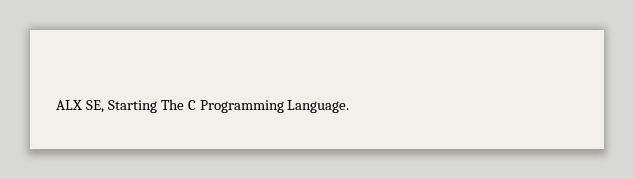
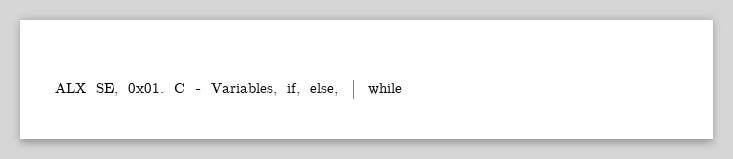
[107,99,350,113] Starting The C Programming Language. -> [128,83,402,96] 0x01. C - Variables, if, else, while

